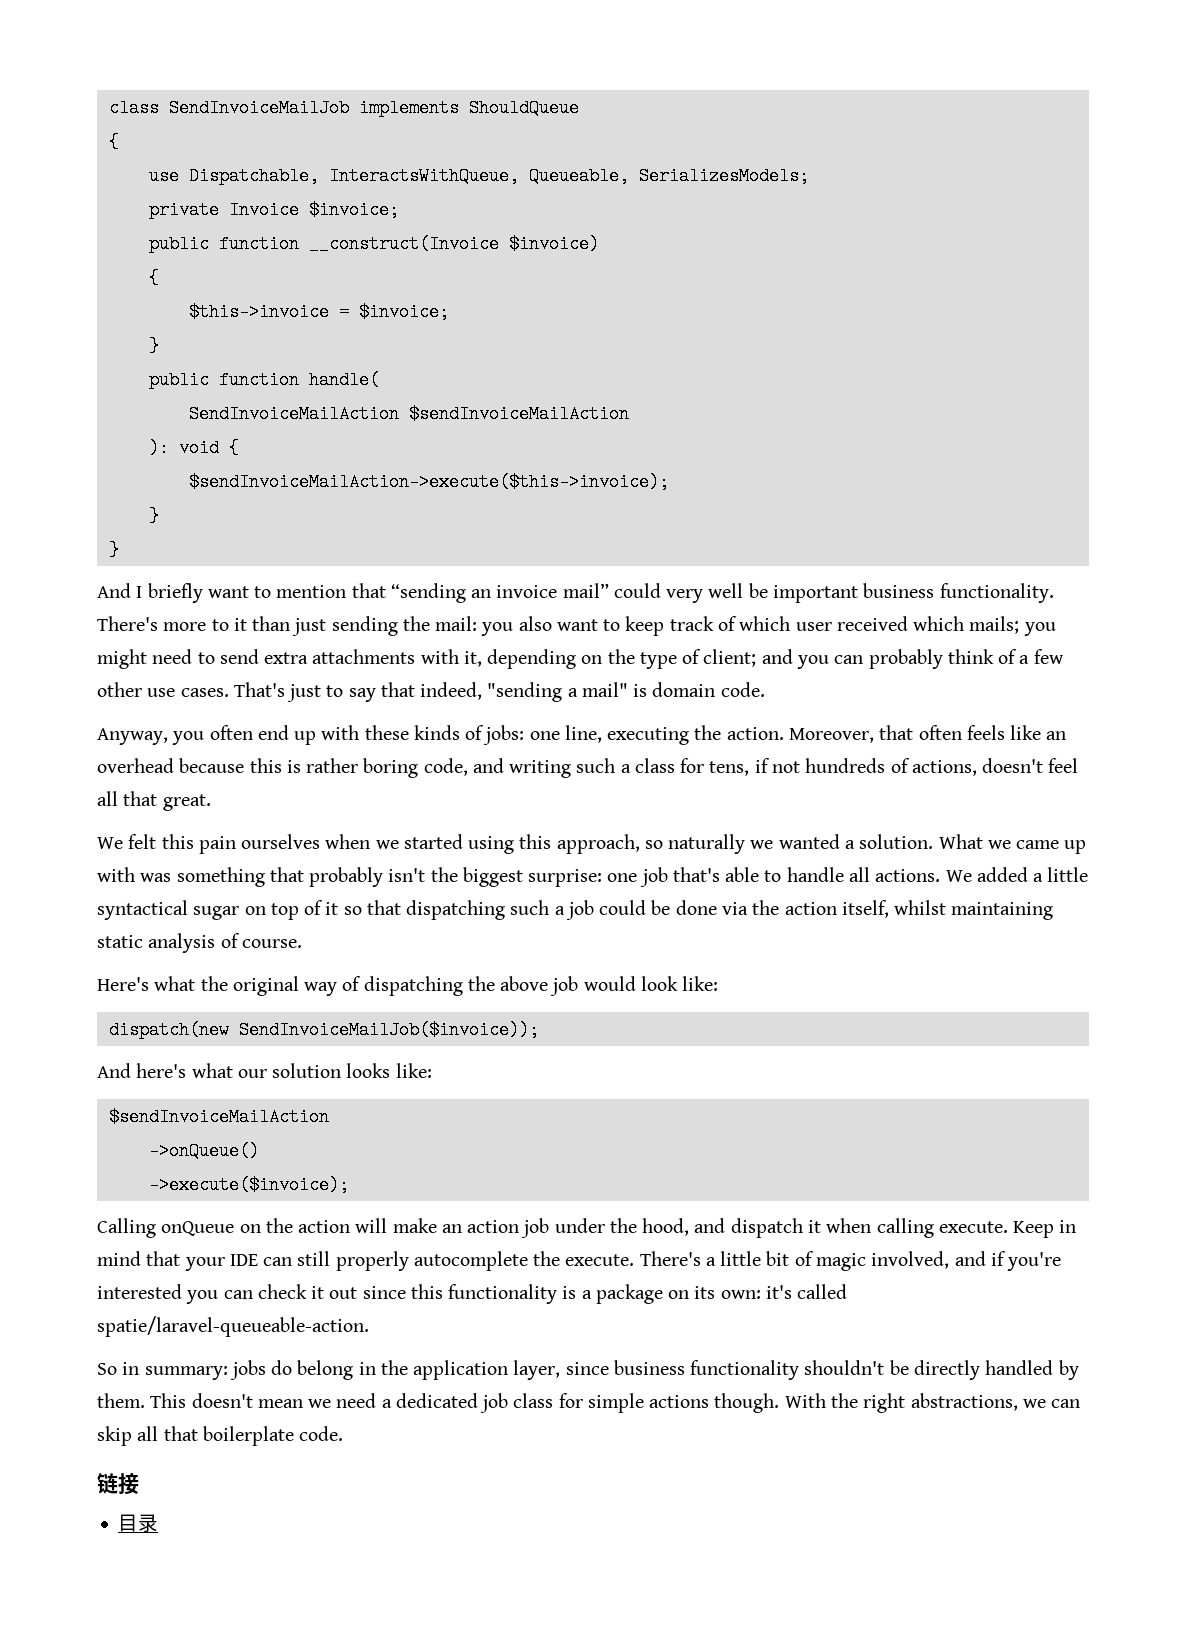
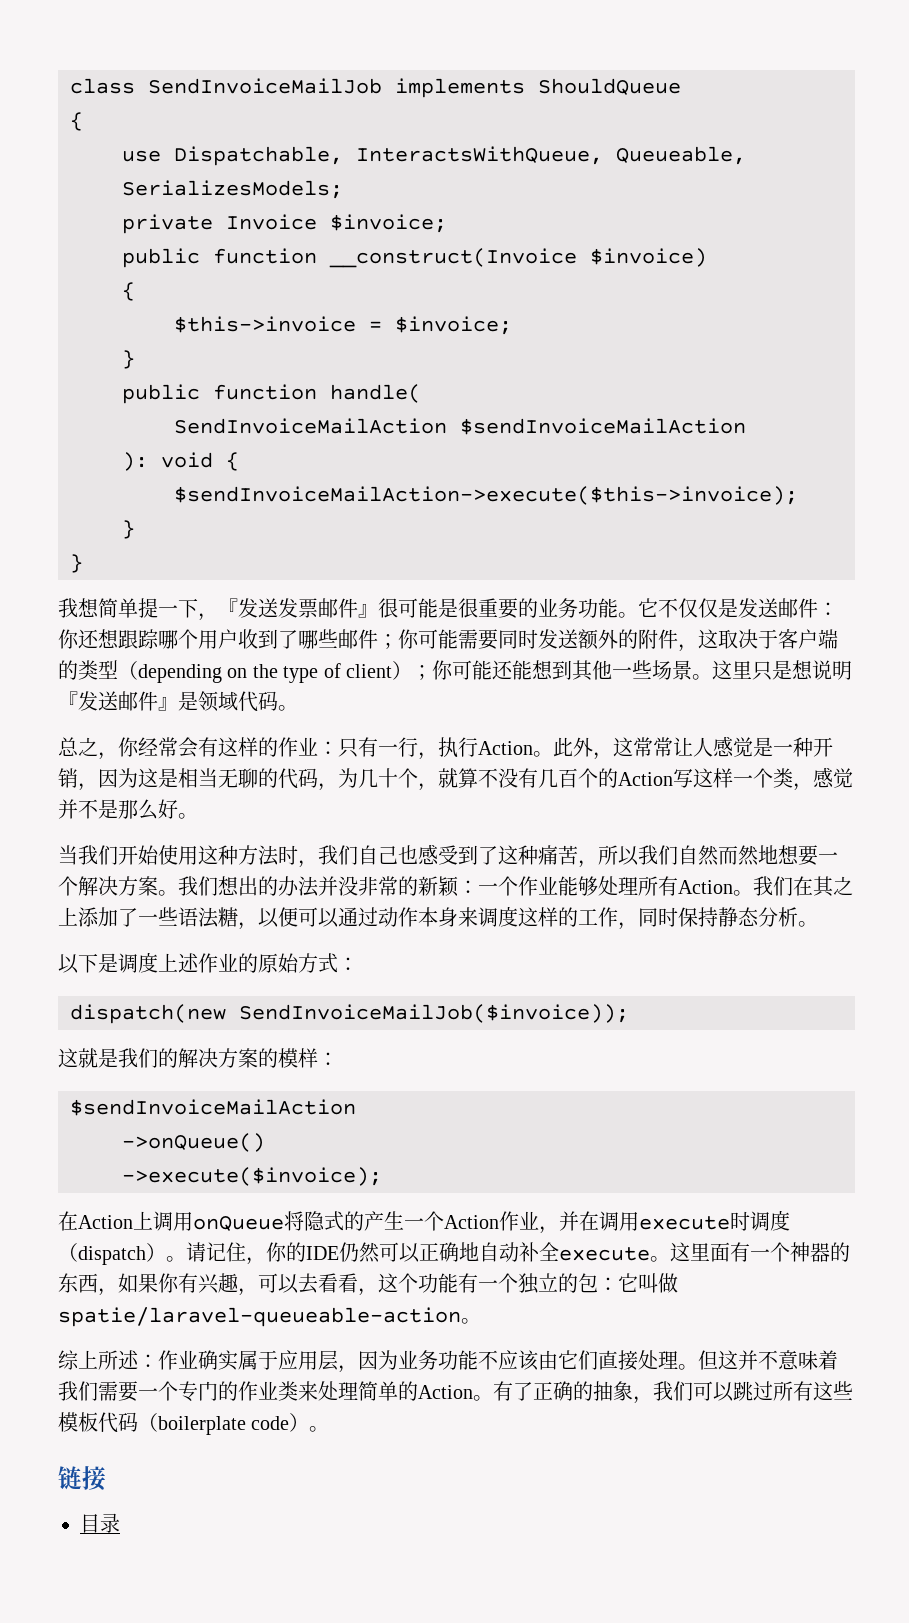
[97,583,1054,603] [97,616,1056,636] [97,649,482,669] And I briefly want to mention that “sending an invoice mail” could very well be important business functionality. There's more to it than just sending the mail: you also want to keep track of which user received which mails; you might need to send extra attachments with it, -> [58,598,838,621] [58,629,838,652] [58,660,138,680] 我想简单提一下，『发送发票邮件』很可能是很重要的业务功能。它不仅仅是发送邮件：你还想跟踪哪个用户收到了哪些邮件；你可能需要同时发送额外的附件，这取决于客户端的类型（
[703,649,1064,669] [97,682,765,702] [97,725,1067,745] [97,758,1079,778] [97,791,211,811] [97,834,1087,854] [97,867,1089,887] [97,900,1054,920] [97,933,302,953] [97,976,719,996] [108,1021,539,1039] [97,1063,432,1078] [108,1108,329,1126] [148,1142,259,1160] [148,1176,349,1194] [97,1218,1077,1238] [97,1251,1062,1271] [97,1284,848,1304] [97,1316,369,1337] [97,1360,1079,1380] [97,1393,1081,1413] [97,1426,344,1446] client; and you can probably think of a few other use cases. That's just to say that indeed, "sending a mail" is domain code. // Anyway, you often end up with these kinds of jobs: one line, executing the action. Moreover, that often feels like an overhead because this is rather boring code, and writing such a class for tens, if not hundreds of actions, doesn't feel all that great. // We felt this pain ourselves when we started using this approach, so naturally we wanted a solution. What we came up with was something that probably isn't the biggest surprise: one job that's able to handle all actions. We added a little syntactical sugar on top of it so that dispatching such a job could be done via the action itself, whilst maintaining static analysis of course. // Here's what the original way of dispatching the above job would look like: // dispatch(new SendInvoiceMailJob($invoice)); // And here's what our solution looks like: // $sendInvoiceMailAction // ->onQueue() // ->execute($invoice); // Calling onQueue on the action will make an action job under the hood, and dispatch it when calling execute. Keep in mind that your IDE can still properly autocomplete the execute. There's a little bit of magic involved, and if you're interested you can check it out since this functionality is a package on its own: it's called spatie/laravel-queueable-action. // So in summary: jobs do belong in the application layer, since business functionality shouldn't be directly handled by them. This doesn't mean we need a dedicated job class for simple actions though. With the right abstractions, we can skip all that boilerplate code. -> [346,660,852,681] [58,691,298,712] [58,736,833,760] [58,767,853,791] [58,799,198,820] [58,844,838,868] [58,876,853,897] [58,906,818,930] [58,952,358,974] [70,1004,629,1024] [58,1048,338,1068] [70,1099,356,1116] [122,1133,265,1152] [122,1167,382,1186] [58,1210,790,1234] [58,1242,850,1265] [58,1273,678,1296] [58,1307,481,1327] [58,1350,838,1373] [58,1381,853,1404] [58,1412,330,1435] client）；你可能还能想到其他一些场景。这里只是想说明『发送邮件』是领域代码。 // 总之，你经常会有这样的作业：只有一行，执行Action。此外，这常常让人感觉是一种开销，因为这是相当无聊的代码，为几十个，就算不没有几百个的Action写这样一个类，感觉并不是那么好。 // 当我们开始使用这种方法时，我们自己也感受到了这种痛苦，所以我们自然而然地想要一个解决方案。我们想出的办法并没非常的新颖：一个作业能够处理所有Action。我们在其之上添加了一些语法糖，以便可以通过动作本身来调度这样的工作，同时保持静态分析。 // 以下是调度上述作业的原始方式： // dispatch(new SendInvoiceMailJob($invoice)); // 这就是我们的解决方案的模样： // $sendInvoiceMailAction // ->onQueue() // ->execute($invoice); // 在Action上调用onQueue将隐式的产生一个Action作业，并在调用execute时调度（dispatch）。请记住，你的IDE仍然可以正确地自动补全execute。这里面有一个神器的东西，如果你有兴趣，可以去看看，这个功能有一个独立的包：它叫做spatie/laravel-queueable-action。 // 综上所述：作业确实属于应用层，因为业务功能不应该由它们直接处理。但这并不意味着我们需要一个专门的作业类来处理简单的Action。有了正确的抽象，我们可以跳过所有这些模板代码（boilerplate code）。

